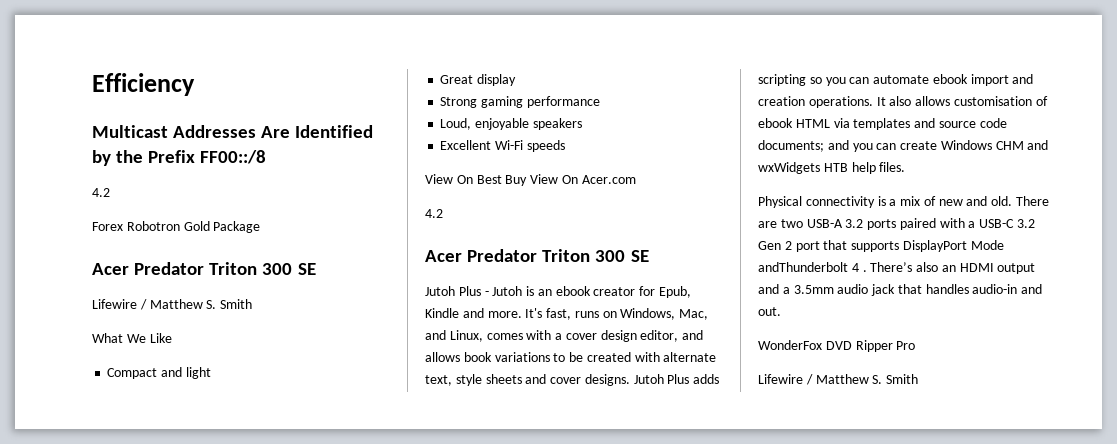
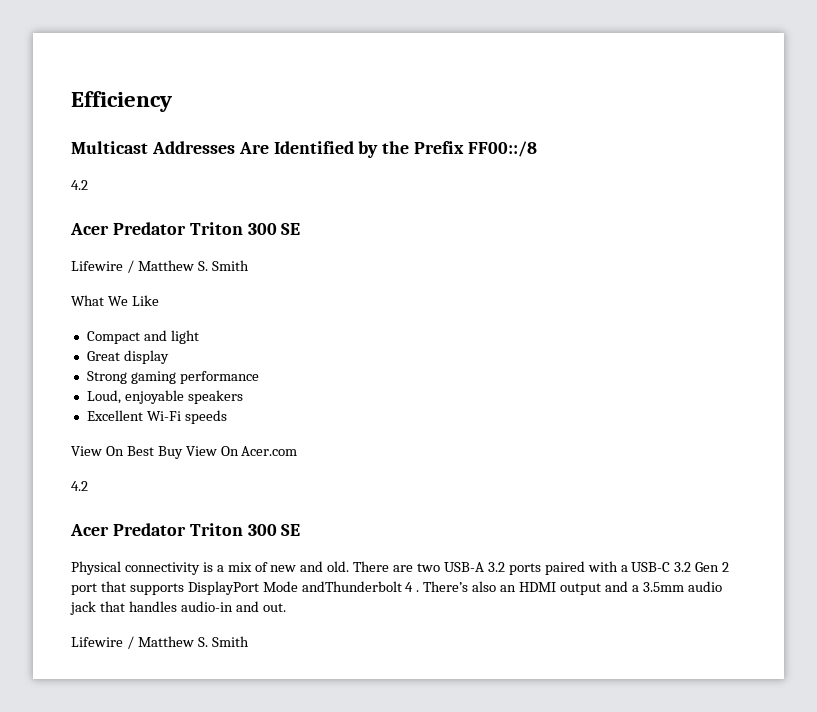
[92,221,261,233] // Forex Robotron Gold Package -> (88, 185) none
[425,286,692,298] [425,308,709,320] [425,330,704,342] [425,352,717,362] [425,374,720,386] [758,74,1034,86] [758,96,1048,108] [758,118,1007,130] [758,140,1049,152] [758,162,906,174] // Jutoh Plus - Jutoh is an ebook creator for Epub, Kindle and more. It's fast, runs on Windows, Mac, and Linux, comes with a cover design editor, and allows book variations to be created with alternate text, style sheets and cover designs. Jutoh Plus adds scripting so you can automate ebook import and creation operations. It also allows customisation of ebook HTML via templates and source code documents; and you can create Windows CHM and wxWidgets HTB help files. -> (301, 530) none
[758,340,916,352] // WonderFox DVD Ripper Pro -> (286, 607) none

